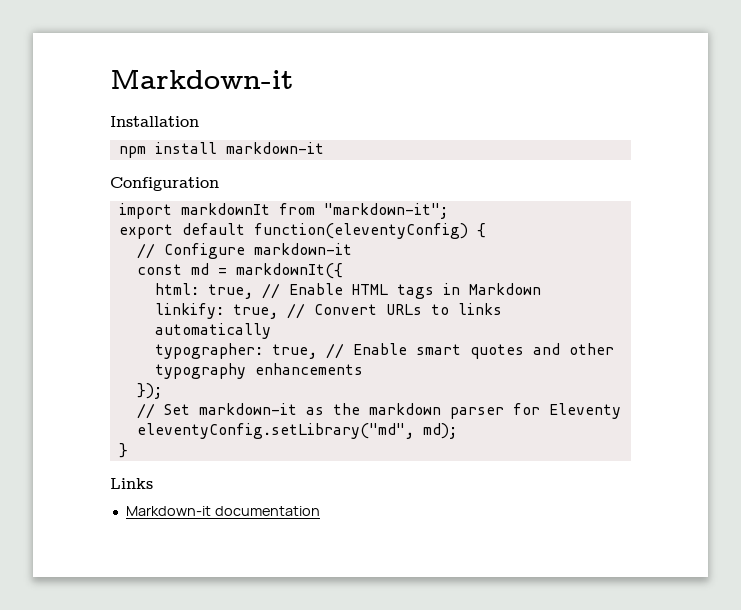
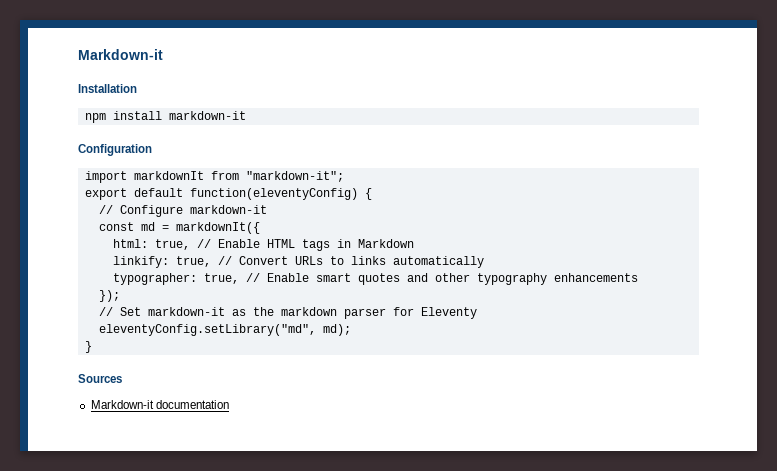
[110,478,153,489] Links -> [78,374,122,383] Sources

